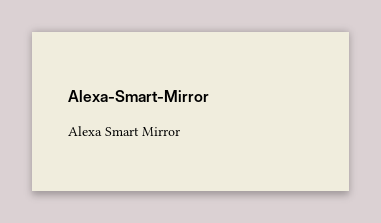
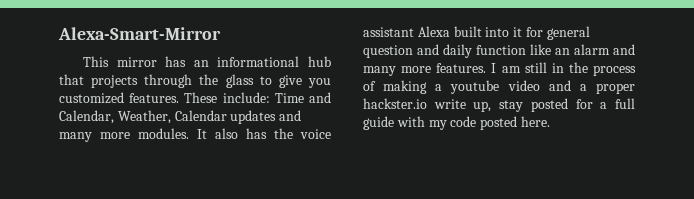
[68,126,180,136] Alexa Smart Mirror -> [83,56,331,67] [59,74,331,88] [59,92,332,104] [59,110,302,124] [59,128,331,142] [363,26,590,40] [363,44,635,58] [363,62,636,76] [363,80,635,94] [363,98,635,112] [363,116,550,130] This mirror has an informational hub that projects through the glass to give you customized features. These include: Time and Calendar, Weather, Calendar updates and many more modules. It also has the voice assistant Alexa built into it for general question and daily function like an alarm and many more features. I am still in the process of making a youtube video and a proper hackster.io write up, stay posted for a full guide with my code posted here.

